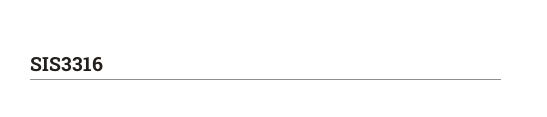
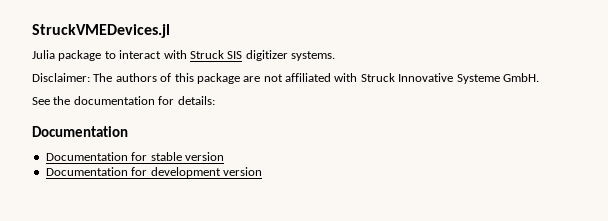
[30,56,103,72] SIS3316 -> [32,24,170,38] [32,50,335,61] [32,73,539,84] [32,96,215,105] [32,126,128,137] [45,152,224,161] [45,167,262,178] StruckVMEDevices.jl // Julia package to interact with Struck SIS digitizer systems. // Disclaimer: The authors of this package are not affiliated with Struck Innovative Systeme GmbH. // See the documentation for details: // Documentation // Documentation for stable version // Documentation for development version

